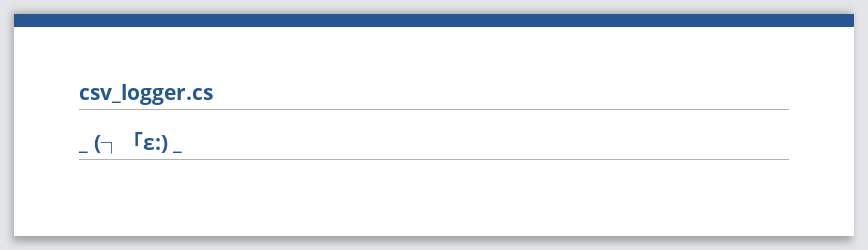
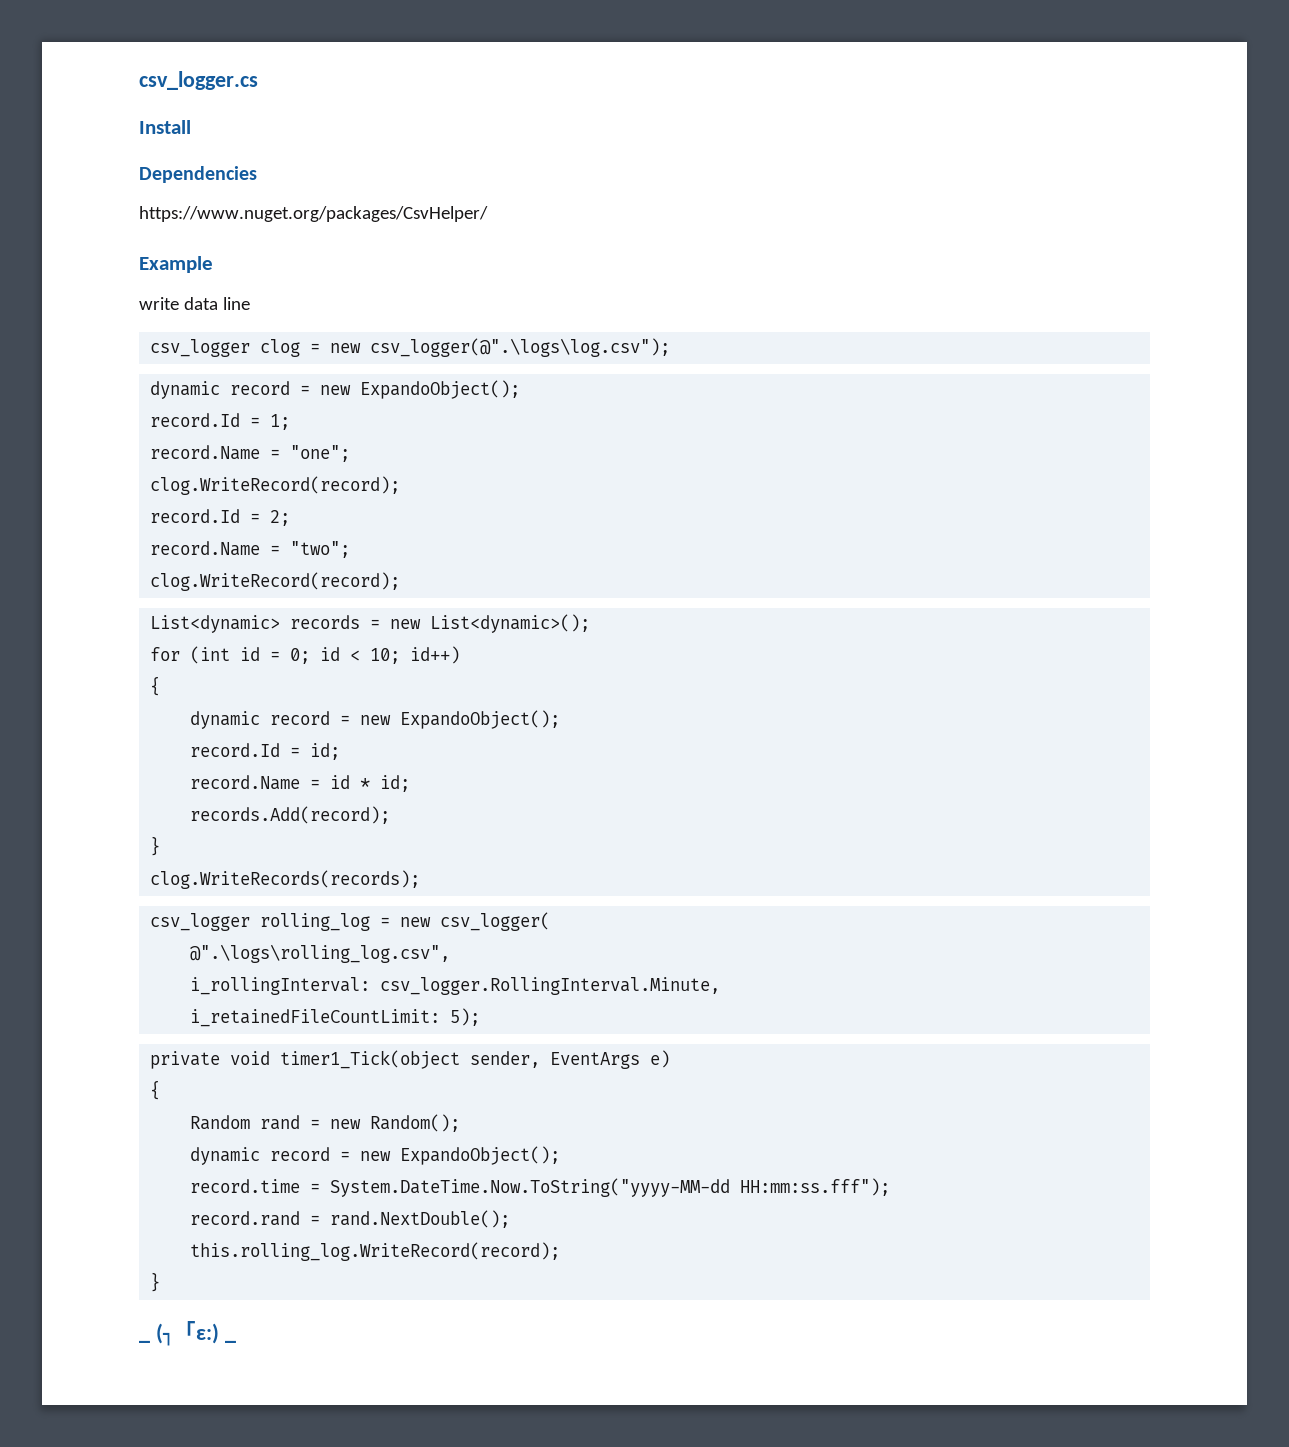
(213, 94) none -> [139,120,191,134] [139,166,257,183] [139,206,488,222] [139,256,213,273] [139,297,250,310] [150,338,671,357] [150,380,521,399] [150,413,291,430] [150,445,351,462] [150,476,401,495] [150,509,291,526] [150,541,351,558] [150,572,401,591] [150,614,591,633] [150,646,461,664] [150,676,161,696] [190,710,561,729] [190,743,341,760] [190,775,411,792] [190,806,391,824] [150,836,161,856] [150,870,421,889] [150,912,551,931] [190,944,451,963] [190,977,721,995] [190,1008,481,1027] [150,1050,671,1069] [150,1080,161,1100] [190,1114,461,1132] [190,1146,561,1165] [190,1178,891,1197] [190,1210,511,1228] [190,1242,561,1261] [150,1272,161,1292] // Install // Dependencies // https://www.nuget.org/packages/CsvHelper/ // Example // write data line // csv_logger clog = new csv_logger(@".\logs\log.csv"); // dynamic record = new ExpandoObject(); // record.Id = 1; // record.Name = "one"; // clog.WriteRecord(record); // record.Id = 2; // record.Name = "two"; // clog.WriteRecord(record); // List<dynamic> records = new List<dynamic>(); // for (int id = 0; id < 10; id++) // { // dynamic record = new ExpandoObject(); // record.Id = id; // record.Name = id * id; // records.Add(record); // } // clog.WriteRecords(records); // csv_logger rolling_log = new csv_logger( // @".\logs\rolling_log.csv", // i_rollingInterval: csv_logger.RollingInterval.Minute, // i_retainedFileCountLimit: 5); // private void timer1_Tick(object sender, EventArgs e) // { // Random rand = new Random(); // dynamic record = new ExpandoObject(); // record.time = System.DateTime.Now.ToString("yyyy-MM-dd HH:mm:ss.fff"); // record.rand = rand.NextDouble(); // this.rolling_log.WriteRecord(record); // }

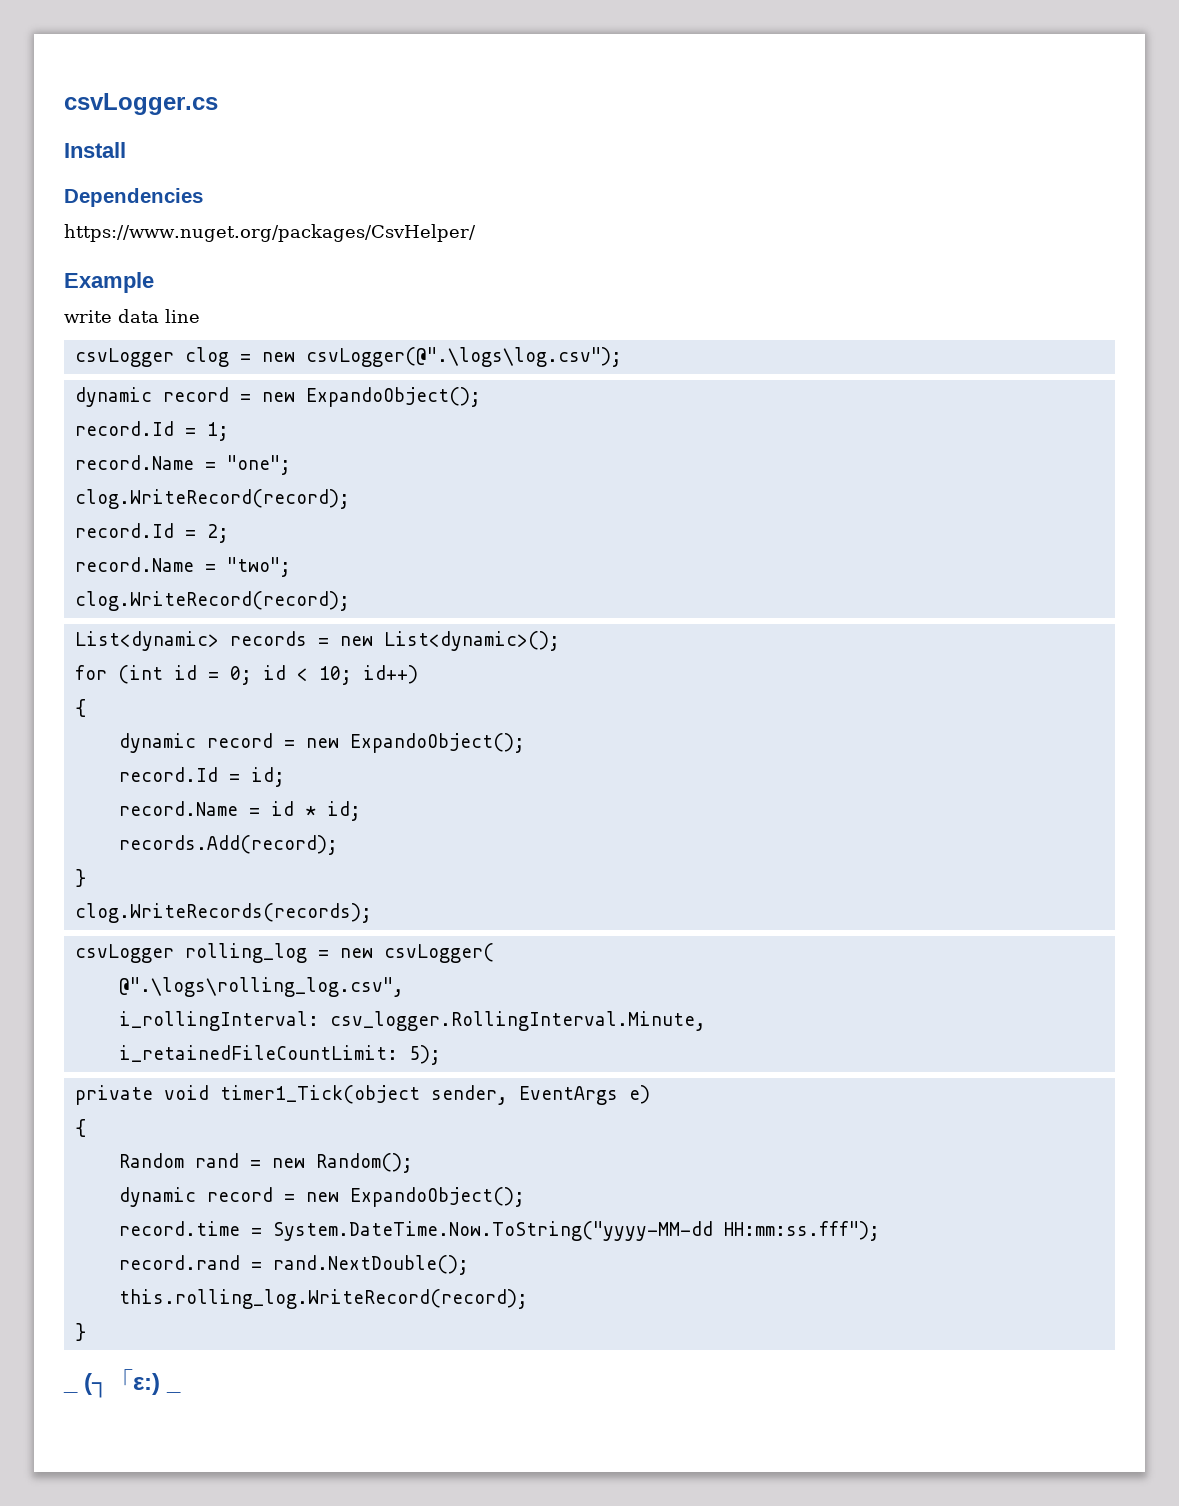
[139,71,258,90] csv_logger.cs -> [64,93,218,115] csvLogger.cs
[150,339,251,357] csv_logger -> [74,348,174,367] csvLogger
[370,338,671,357] csv_logger(@".\logs\log.csv"); -> [305,347,622,367] csvLogger(@".\logs\log.csv");
[150,913,251,931] csv_logger -> [74,944,174,963] csvLogger
[440,912,551,931] csv_logger( -> [383,943,494,963] csvLogger(

